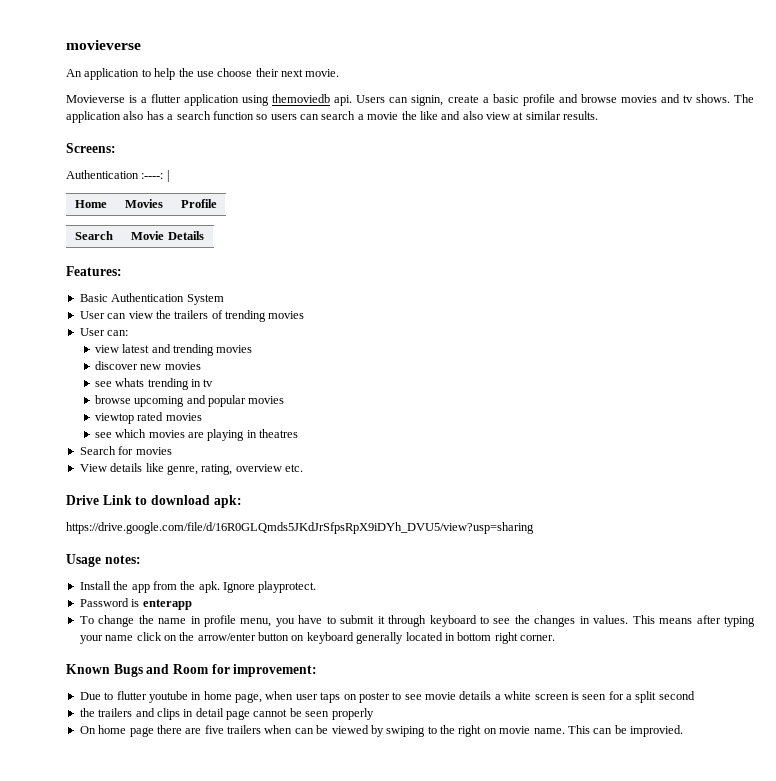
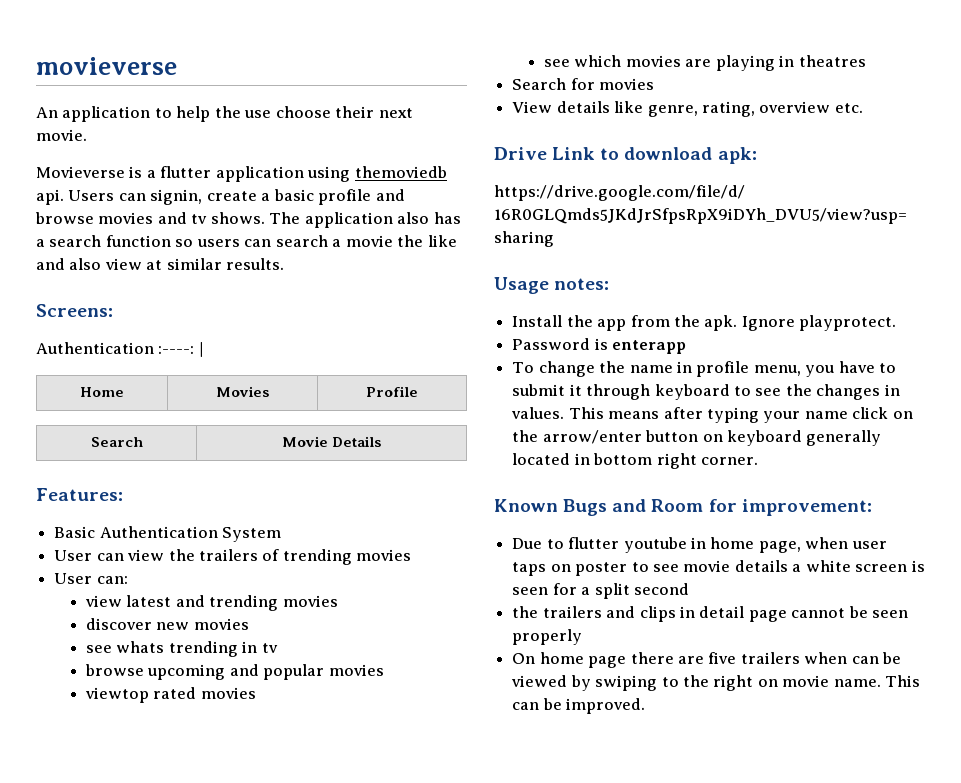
[630,725,683,737] improvied. -> [566,698,646,714] improved.

